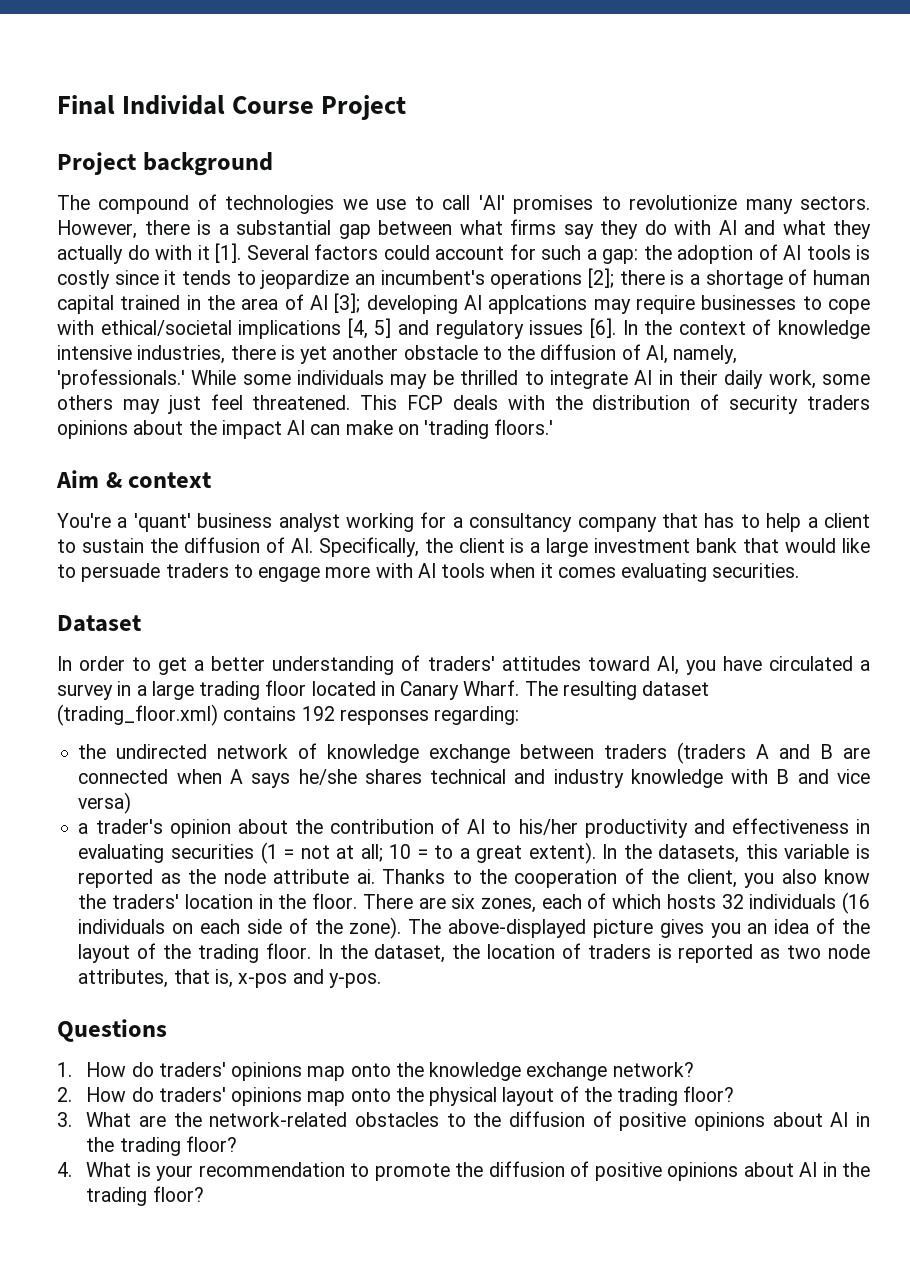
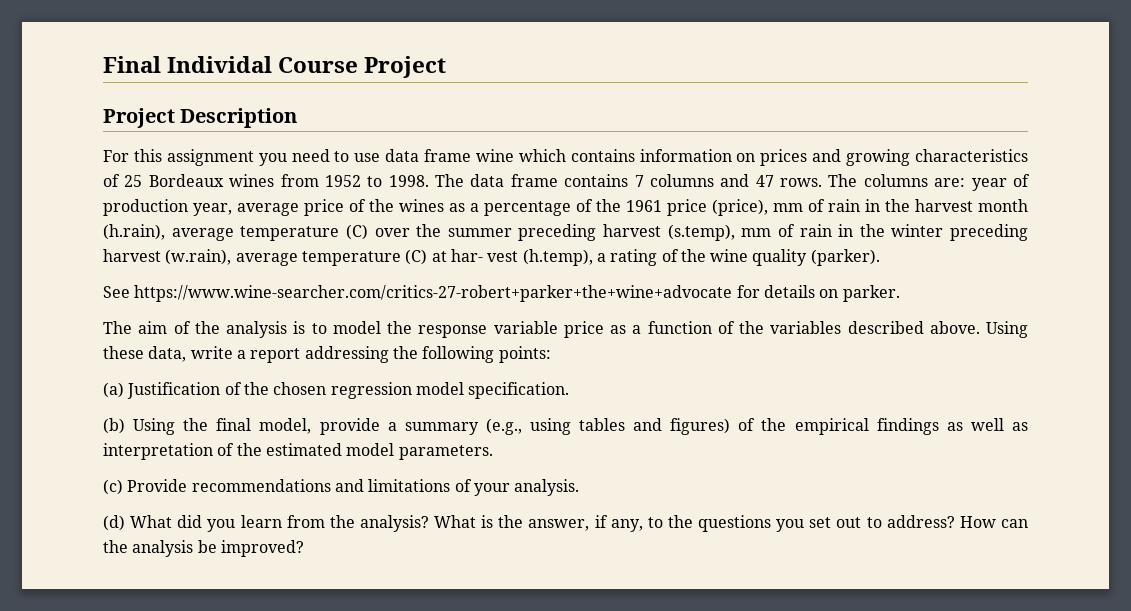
[142,152,273,176] [57,194,870,214] [57,219,871,239] [57,243,870,264] [57,268,870,289] [57,293,871,314] [57,318,871,339] [57,344,738,364] [57,369,870,389] [57,394,870,414] [57,419,554,439] [56,470,212,488] [57,512,870,532] [57,537,870,557] [57,563,800,582] [57,615,141,632] [57,655,871,675] [57,680,710,700] [57,704,520,726] [78,742,870,764] [78,769,871,788] [78,792,132,814] [78,818,870,838] [78,842,871,864] [78,868,870,888] [78,892,870,914] [78,917,871,939] [78,943,870,963] [78,969,381,988] [57,1019,167,1042] [57,1062,694,1081] [57,1086,735,1106] [57,1111,871,1131] [86,1136,237,1156] [57,1161,871,1181] [86,1186,204,1206] background // The compound of technologies we use to call 'AI' promises to revolutionize many sectors. However, there is a substantial gap between what firms say they do with AI and what they actually do with it [1]. Several factors could account for such a gap: the adoption of AI tools is costly since it tends to jeopardize an incumbent's operations [2]; there is a shortage of human capital trained in the area of AI [3]; developing AI applcations may require businesses to cope with ethical/societal implications [4, 5] and regulatory issues [6]. In the context of knowledge intensive industries, there is yet another obstacle to the diffusion of AI, namely, 'professionals.' While some individuals may be thrilled to integrate AI in their daily work, some others may just feel threatened. This FCP deals with the distribution of security traders opinions about the impact AI can make on 'trading floors.' // Aim & context // You're a 'quant' business analyst working for a consultancy company that has to help a client to sustain the diffusion of AI. Specifically, the client is a large investment bank that would like to persuade traders to engage more with AI tools when it comes evaluating securities. // Dataset // In order to get a better understanding of traders' attitudes toward AI, you have circulated a survey in a large trading floor located in Canary Wharf. The resulting dataset (trading_floor.xml) contains 192 responses regarding: // the undirected network of knowledge exchange between traders (traders A and B are connected when A says he/she shares technical and industry knowledge with B and vice versa) // a trader's opinion about the contribution of AI to his/her productivity and effectiveness in evaluating securities (1 = not at all; 10 = to a great extent). In the datasets, this variable is reported as the node attribute ai. Thanks to the cooperation of the client, you also know the traders' location in the floor. There are six zones, each of which hosts 32 individuals (16 individuals on each side of the zone). The above-displayed picture gives you an idea of the layout of the trading floor. In the dataset, the location of traders is reported as two node attributes, that is, x-pos and y-pos. // Questions // 1. How do traders' opinions map onto the knowledge exchange network? // 2. How do traders' opinions map onto the physical layout of the trading floor? // 3. What are the network-related obstacles to the diffusion of positive opinions about AI in the trading floor? // 4. What is your recommendation to promote the diffusion of positive opinions about AI in the trading floor? -> [180,108,298,128] [103,149,1028,166] [103,174,1031,191] [103,199,1028,216] [103,224,1028,241] [103,249,880,266] [103,285,900,302] [103,321,1028,338] [103,346,551,363] [103,382,570,399] [103,418,1029,435] [103,443,493,460] [103,479,580,496] [103,515,1029,532] [103,540,304,557] Description // For this assignment you need to use data frame wine which contains information on prices and growing characteristics of 25 Bordeaux wines from 1952 to 1998. The data frame contains 7 columns and 47 rows. The columns are: year of production year, average price of the wines as a percentage of the 1961 price (price), mm of rain in the harvest month (h.rain), average temperature (C) over the summer preceding harvest (s.temp), mm of rain in the winter preceding harvest (w.rain), average temperature (C) at har- vest (h.temp), a rating of the wine quality (parker). // See https://www.wine-searcher.com/critics-27-robert+parker+the+wine+advocate for details on parker. // The aim of the analysis is to model the response variable price as a function of the variables described above. Using these data, write a report addressing the following points: // (a) Justification of the chosen regression model specification. // (b) Using the final model, provide a summary (e.g., using tables and figures) of the empirical findings as well as interpretation of the estimated model parameters. // (c) Provide recommendations and limitations of your analysis. // (d) What did you learn from the analysis? What is the answer, if any, to the questions you set out to address? How can the analysis be improved?

